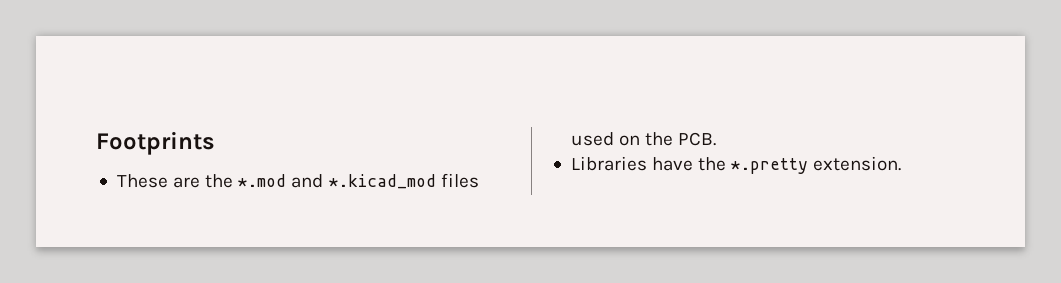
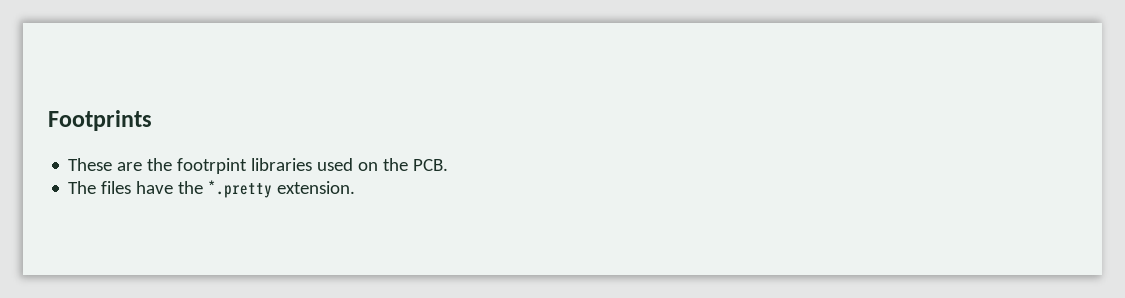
[238,173,479,189] *.mod and *.kicad_mod files -> [177,158,313,174] footrpint libraries
[570,156,647,171] Libraries -> [68,181,132,194] The files

